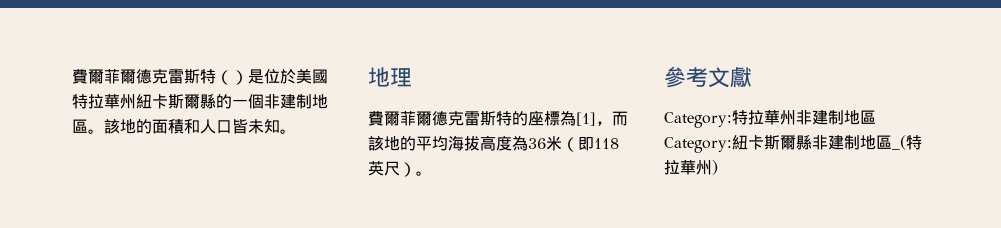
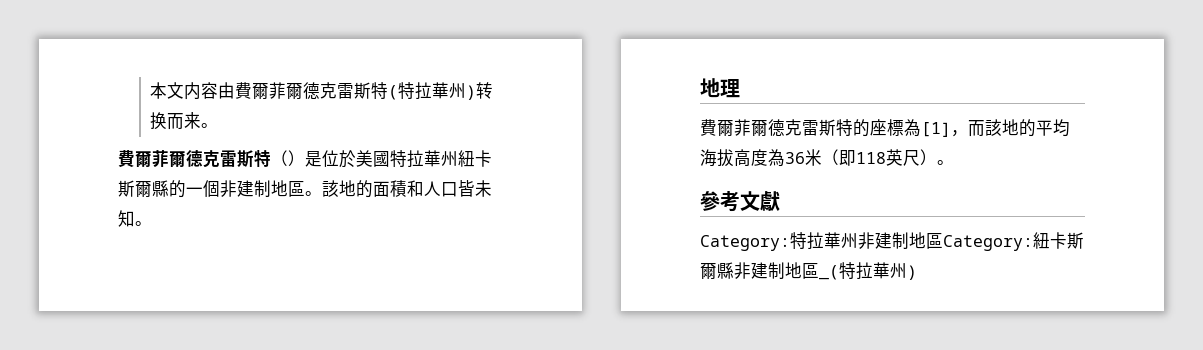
(72, 76) none -> [150,82,494,100] [150,112,219,130] 本文内容由費爾菲爾德克雷斯特(特拉華州)转换而来。 //

